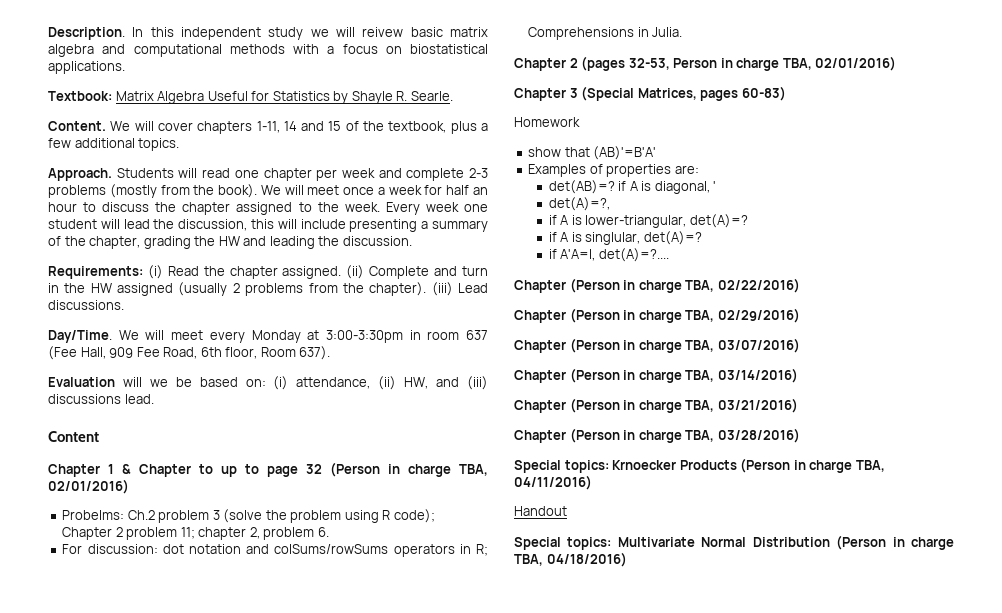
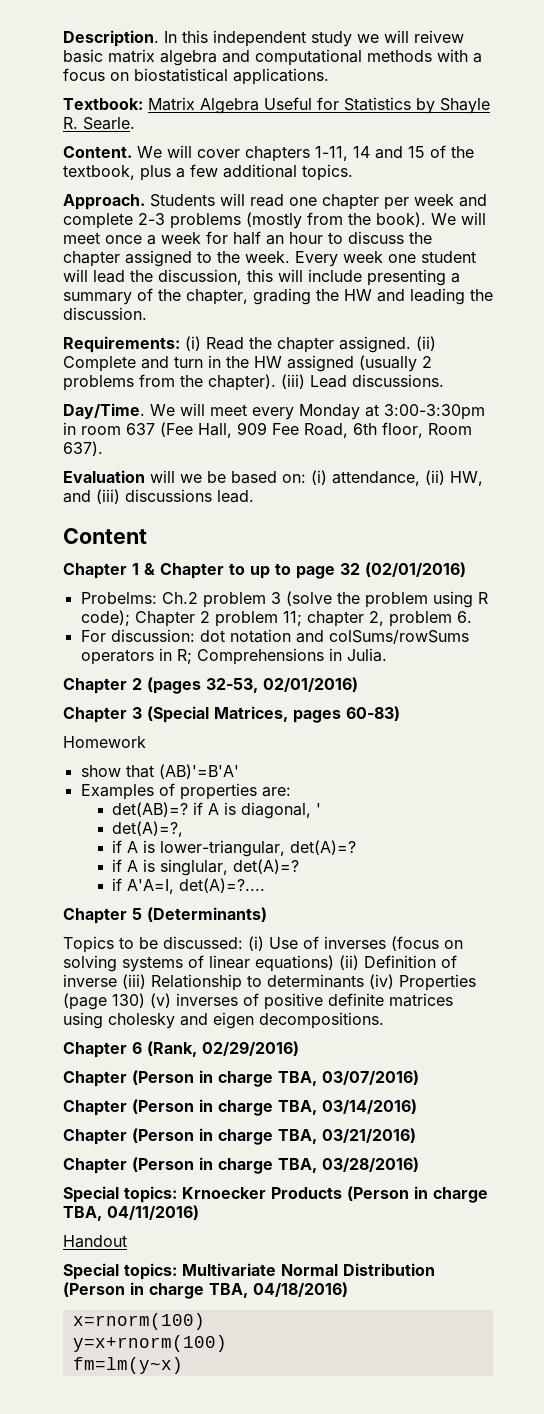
[330,462,488,477] [48,479,129,494] (Person in charge TBA, 02/01/2016) -> [365,562,466,577] (02/01/2016)
[673,58,812,71] Person in charge TBA, -> (258, 685) none
[569,278,800,293] [514,308,715,323] (Person in charge TBA, 02/22/2016) // Chapter (Person in charge TBA, -> [132,907,267,922] [63,936,463,953] [63,955,457,972] [63,974,476,991] [63,993,453,1010] [63,1012,384,1029] [63,1041,197,1058] 5 (Determinants) // Topics to be discussed: (i) Use of inverses (focus on solving systems of linear equations) (ii) Definition of inverse (iii) Relationship to determinants (iv) Properties (page 130) (v) inverses of positive definite matrices using cholesky and eigen decompositions. // Chapter 6 (Rank,
(627, 559) none -> [72,1313,205,1330] [72,1335,227,1352] [72,1357,183,1374] // x=rnorm(100) // y=x+rnorm(100) // fm=lm(y~x)

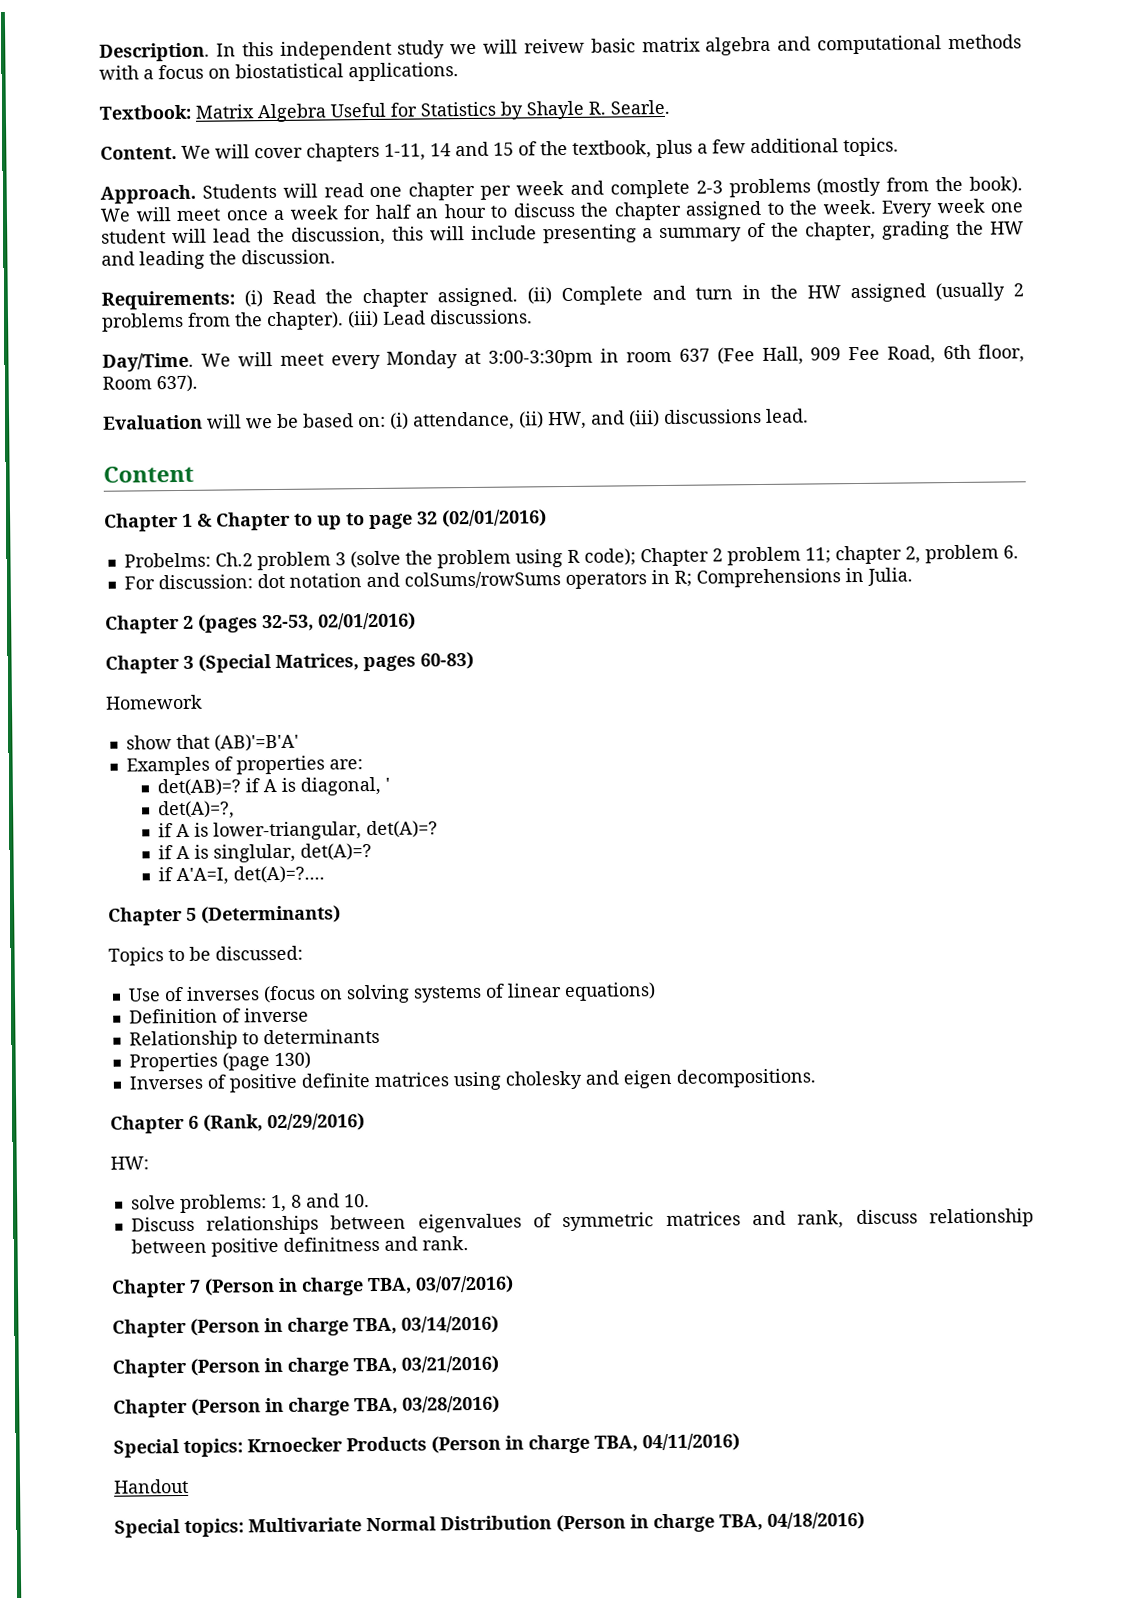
[248,936,264,951] (i) -> (303, 953) //
[339,955,359,970] (ii) -> (656, 992) //
[122,974,146,989] (iii) -> (309, 1015) //
[369,974,394,989] (iv) -> (380, 1036) //
[150,993,238,1008] (v) inverses -> [128,1075,203,1090] // Inverses
[63,1071,127,1087] // Chapter -> [110,1156,149,1170] [130,1193,370,1214] [130,1208,1035,1235] [130,1236,469,1257] [111,1278,201,1298] // HW: // solve problems: 1, 8 and 10. // Discuss relationships between eigenvalues of symmetric matrices and rank, discuss relationship between positive definitness and rank. // Chapter 7
[72,1313,205,1330] [72,1335,227,1352] [72,1357,183,1374] // x=rnorm(100) // y=x+rnorm(100) // fm=lm(y~x) -> (865, 1520) none

